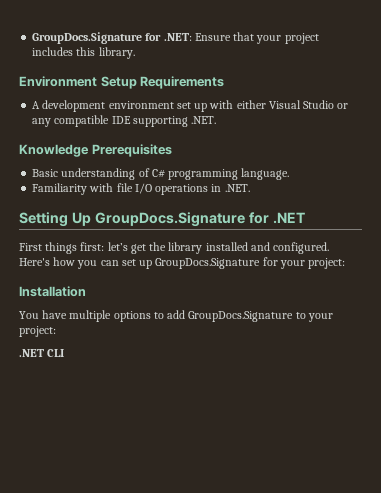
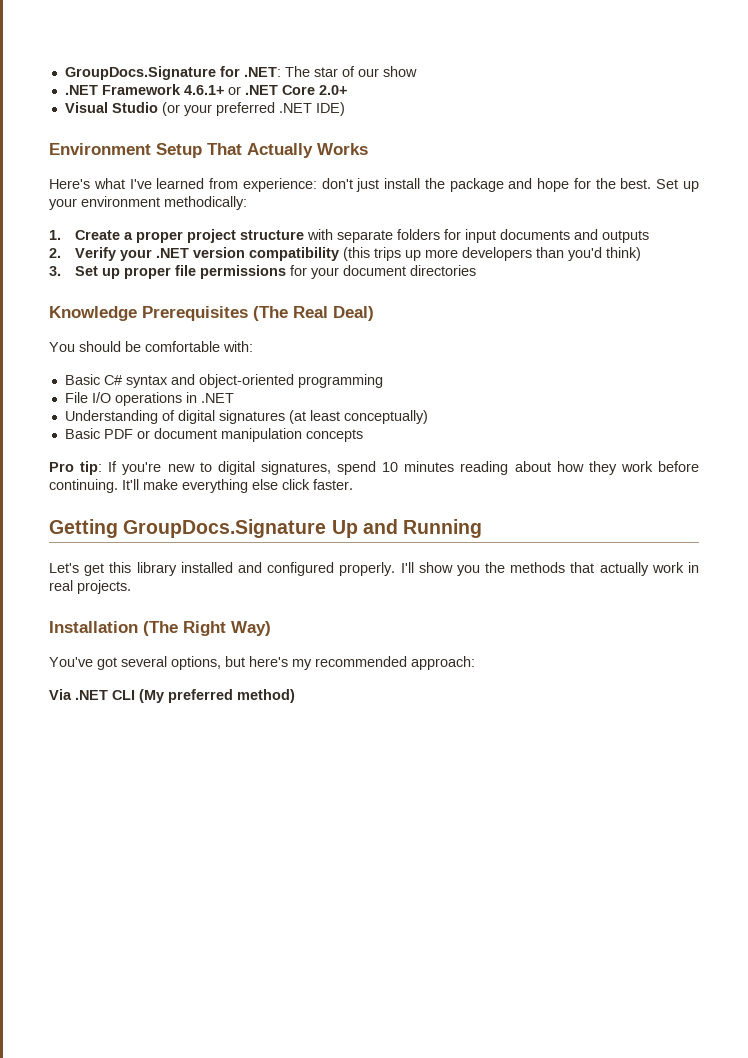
[194,32,319,44] [32,47,135,59] [19,76,225,89] [32,100,349,112] [32,115,217,127] [19,144,172,157] [32,168,290,180] [32,183,250,195] [19,212,305,227] [19,242,330,254] [19,257,346,269] [19,286,86,297] [19,310,333,322] [19,326,56,337] [19,349,65,357] Ensure that your project includes this library. // Environment Setup Requirements // A development environment set up with either Visual Studio or any compatible IDE supporting .NET. // Knowledge Prerequisites // Basic understanding of C# programming language. // Familiarity with file I/O operations in .NET. // Setting Up GroupDocs.Signature for .NET // First things first: let’s get the library installed and configured. Here's how you can set up GroupDocs.Signature for your project: // Installation // You have multiple options to add GroupDocs.Signature to your project: // .NET CLI -> [284,66,417,77] [64,84,347,95] [64,102,345,116] [49,143,368,158] [49,178,699,192] [49,196,247,210] [49,229,649,243] [49,247,641,261] [49,265,476,279] [49,306,374,321] [49,341,253,352] [64,374,383,388] [64,392,234,406] [64,410,428,424] [64,428,363,442] [49,461,699,475] [49,479,353,493] [49,519,483,538] [49,562,699,576] [49,580,131,594] [49,621,271,636] [49,656,475,670] [49,689,295,703] The star of our show // .NET Framework 4.6.1+ or .NET Core 2.0+ // Visual Studio (or your preferred .NET IDE) // Environment Setup That Actually Works // Here's what I've learned from experience: don't just install the package and hope for the best. Set up your environment methodically: // 1. Create a proper project structure with separate folders for input documents and outputs // 2. Verify your .NET version compatibility (this trips up more developers than you'd think) // 3. Set up proper file permissions for your document directories // Knowledge Prerequisites (The Real Deal) // You should be comfortable with: // Basic C# syntax and object-oriented programming // File I/O operations in .NET // Understanding of digital signatures (at least conceptually) // Basic PDF or document manipulation concepts // Pro tip: If you're new to digital signatures, spend 10 minutes reading about how they work before continuing. It'll make everything else click faster. // Getting GroupDocs.Signature Up and Running // Let's get this library installed and configured properly. I'll show you the methods that actually work in real projects. // Installation (The Right Way) // You've got several options, but here's my recommended approach: // Via .NET CLI (My preferred method)

